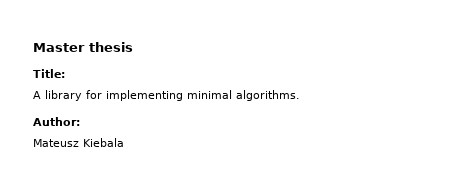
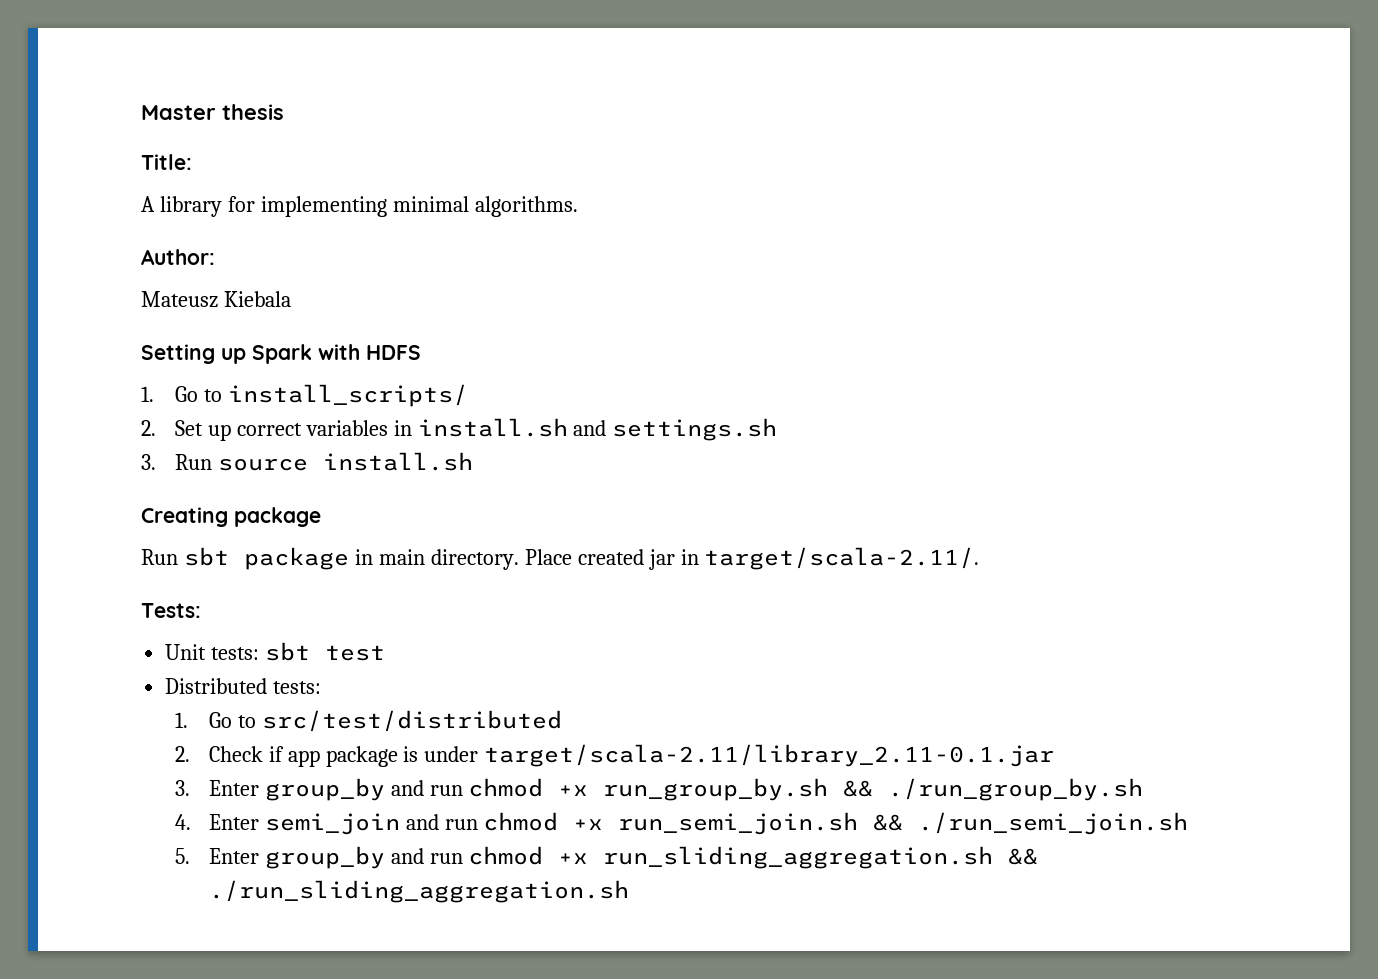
(124, 142) none -> [141,344,421,364] [141,384,468,407] [141,418,778,441] [141,452,473,471] [141,507,321,527] [141,547,980,570] [141,603,201,618] [165,642,386,661] [165,678,322,694] [174,710,562,732] [174,744,1055,767] [174,778,1144,801] [174,812,1189,835] [174,846,1039,869] [208,880,629,903] // Setting up Spark with HDFS // 1. Go to install_scripts/ // 2. Set up correct variables in install.sh and settings.sh // 3. Run source install.sh // Creating package // Run sbt package in main directory. Place created jar in target/scala-2.11/. // Tests: // Unit tests: sbt test // Distributed tests: // 1. Go to src/test/distributed // 2. Check if app package is under target/scala-2.11/library_2.11-0.1.jar // 3. Enter group_by and run chmod +x run_group_by.sh && ./run_group_by.sh // 4. Enter semi_join and run chmod +x run_semi_join.sh && ./run_semi_join.sh // 5. Enter group_by and run chmod +x run_sliding_aggregation.sh && ./run_sliding_aggregation.sh

